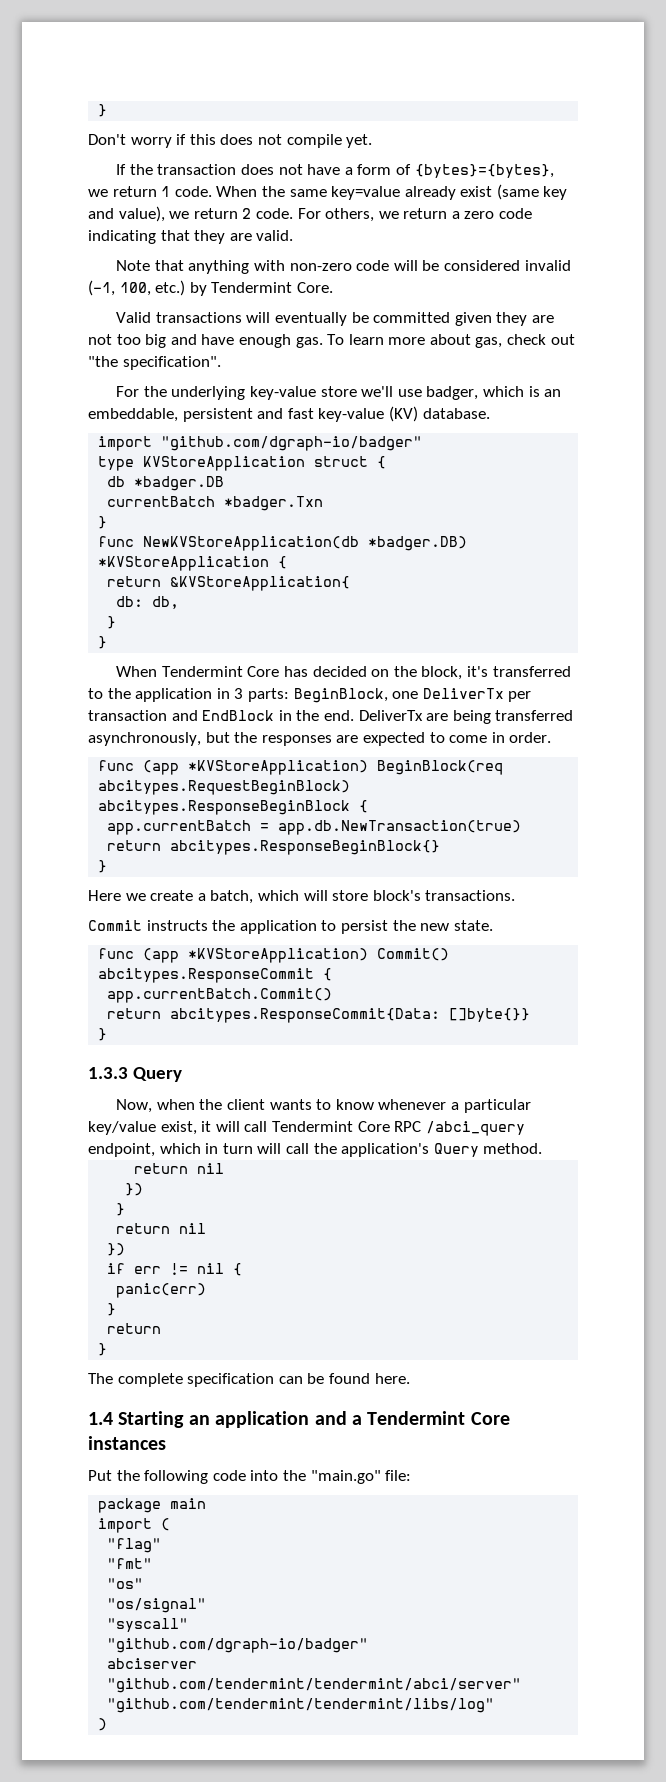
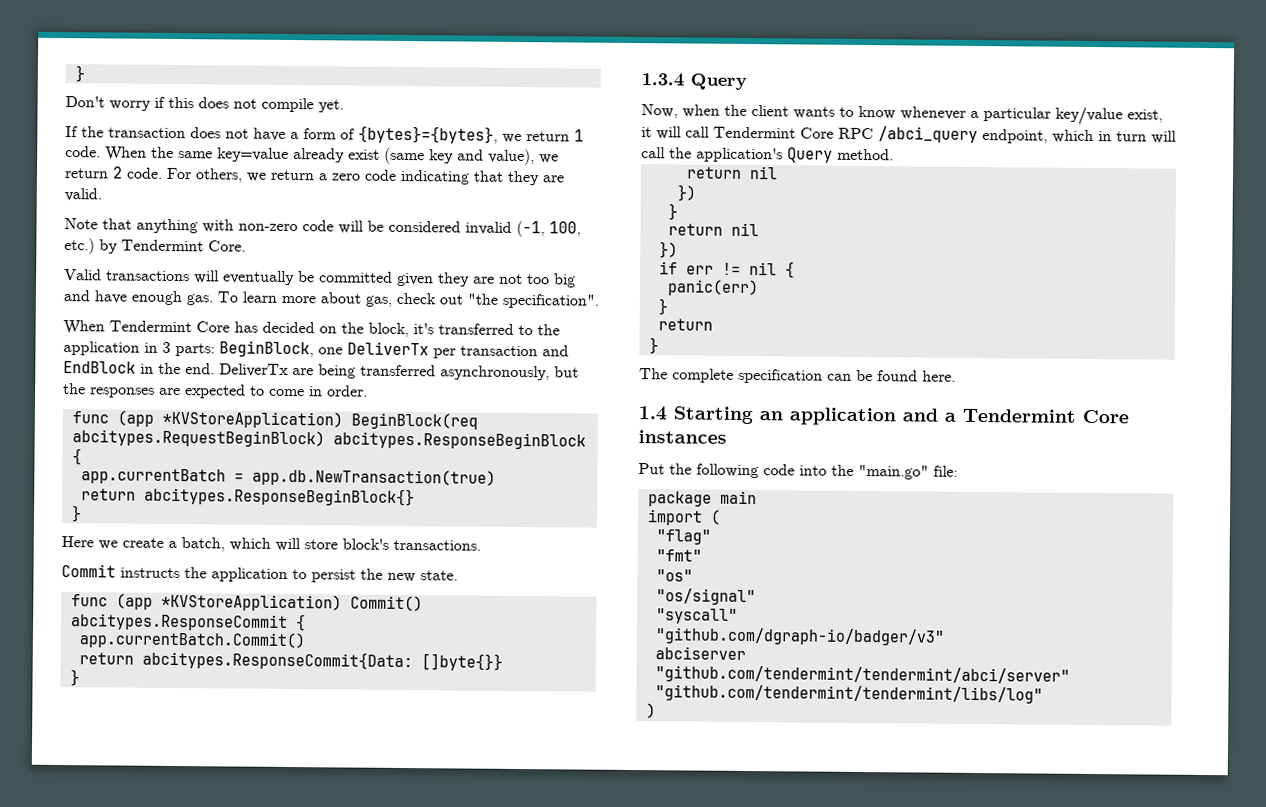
[116,386,562,400] [88,406,490,422] [98,436,423,451] [98,456,387,471] [107,476,225,491] [107,496,324,511] [98,516,108,529] [98,536,468,551] [98,556,288,571] [107,576,351,591] [116,596,180,609] [107,616,117,629] [98,636,108,649] // For the underlying key-value store we'll use badger, which is an embeddable, persistent and fast key-value (KV) database. // import "github.com/dgraph-io/badger" // type KVStoreApplication struct { // db *badger.DB // currentBatch *badger.Txn // } // func NewKVStoreApplication(db *badger.DB) *KVStoreApplication { // return &KVStoreApplication{ // db: db, // } // } -> (599, 301) none
[88,1067,128,1079] 1.3.3 -> [641,73,684,87] 1.3.4
[107,1638,369,1653] "github.com/dgraph-io/badger" -> [654,627,945,646] "github.com/dgraph-io/badger/v3"

